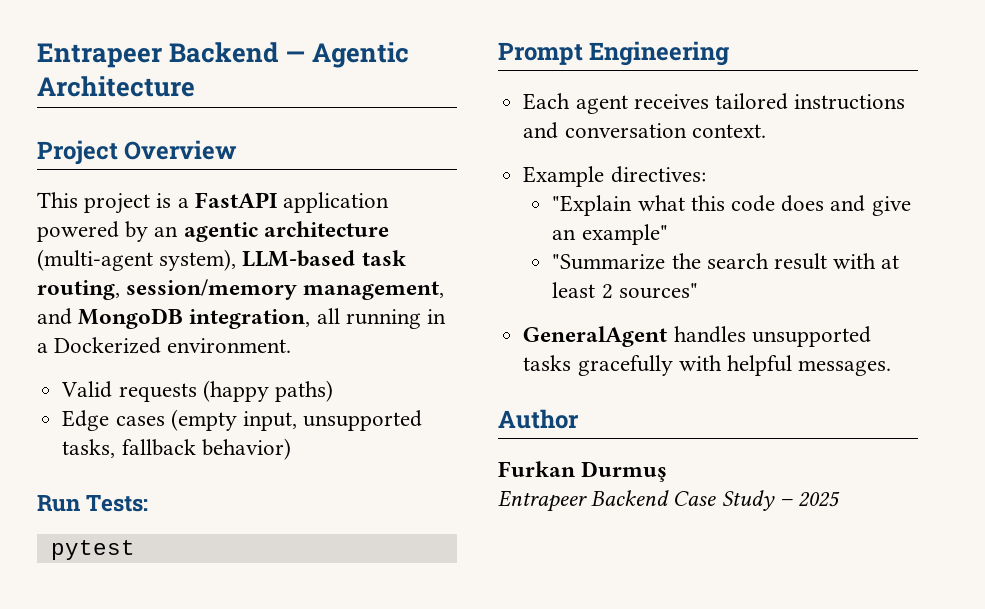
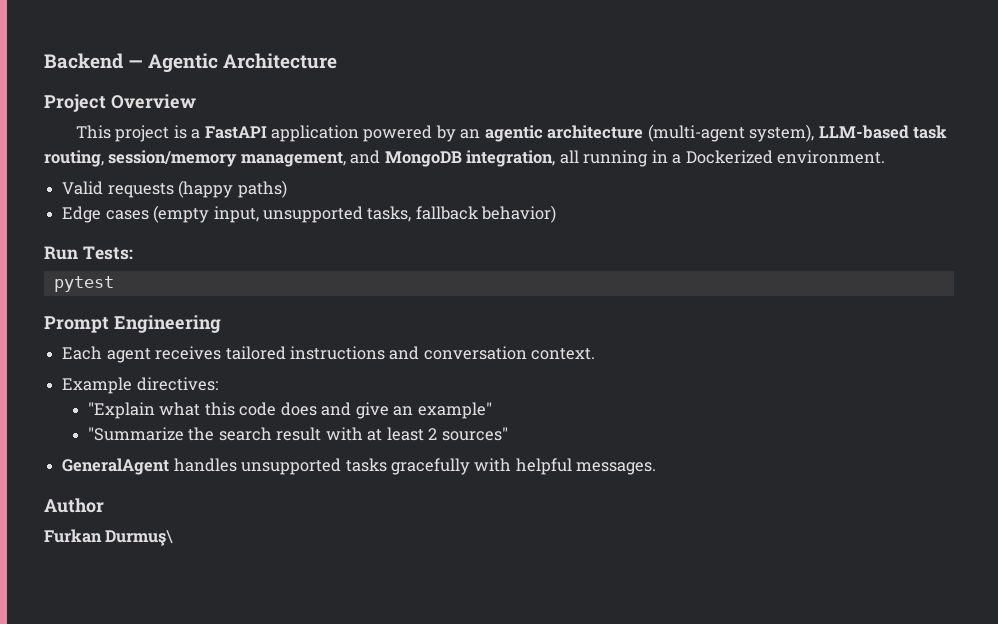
[37,43,162,68] Entrapeer -> (44, 61) none
[581,461,668,482] [498,490,841,512] Durmuş // Entrapeer Backend Case Study – 2025 -> [105,530,174,546] Durmuş\

